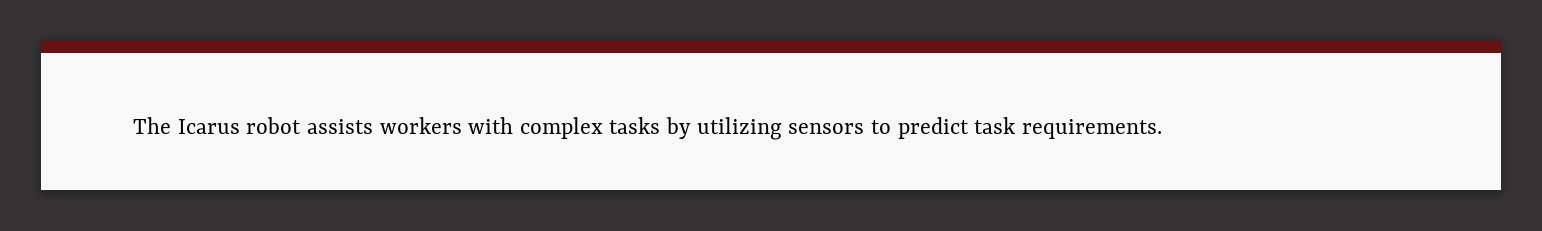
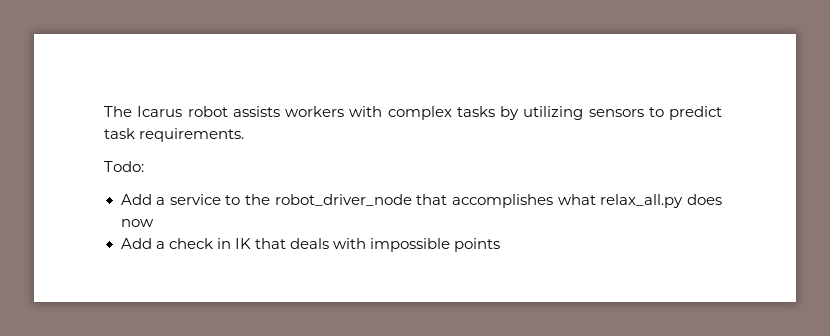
(1162, 129) none -> [104,161,144,172] [120,194,722,208] [120,219,154,227] [120,238,500,252] // Todo: // Add a service to the robot_driver_node that accomplishes what relax_all.py does now // Add a check in IK that deals with impossible points

